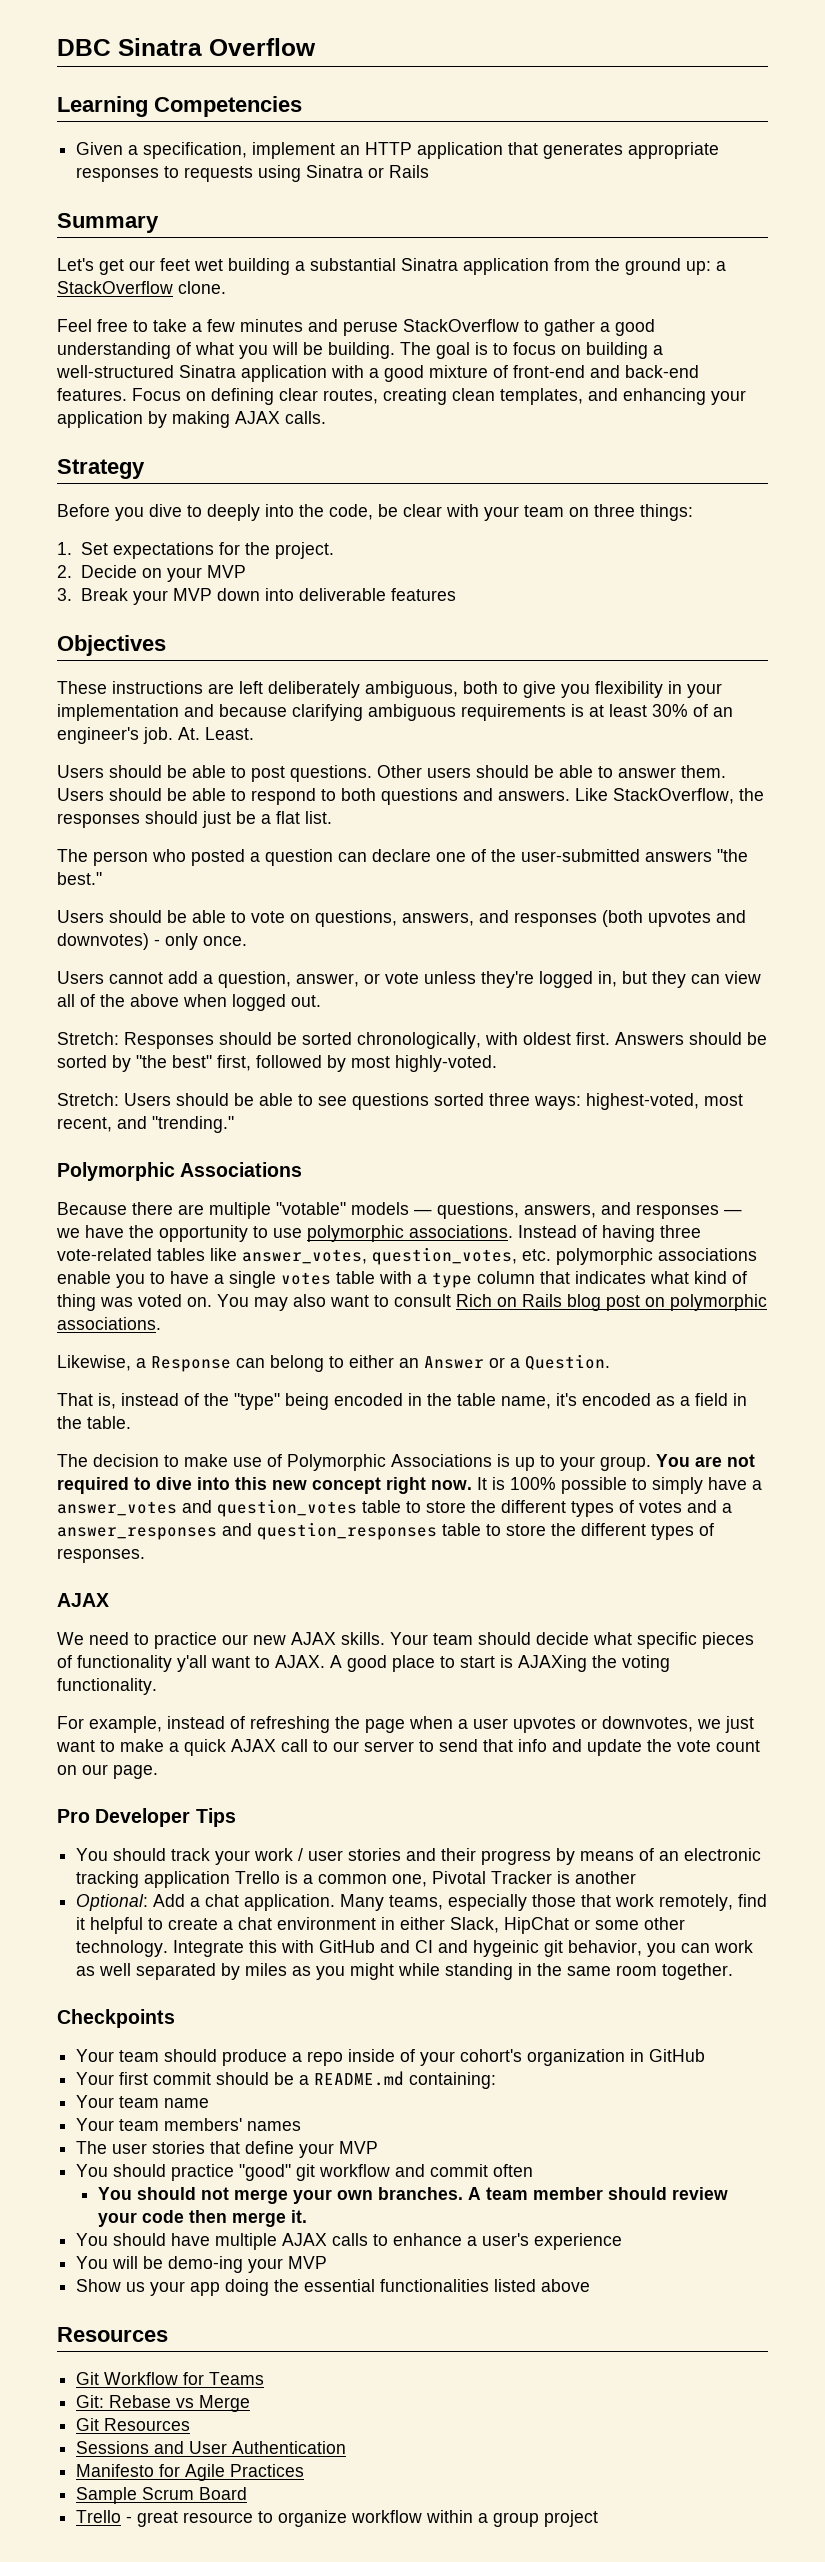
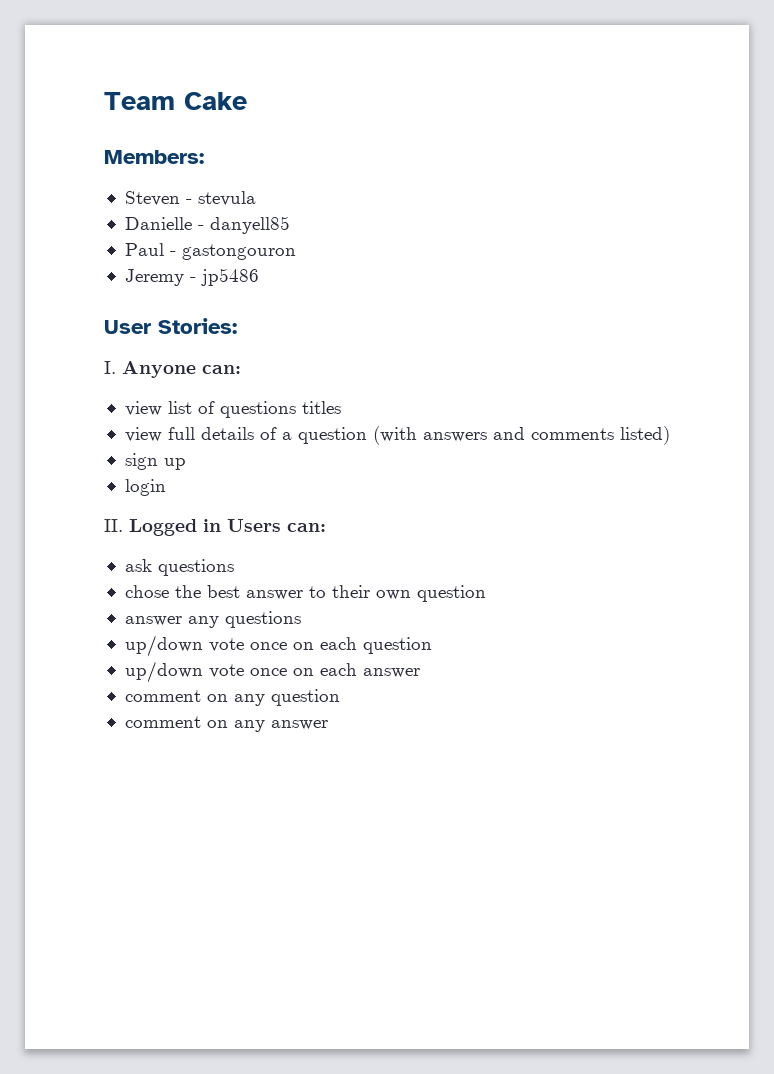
[57,38,316,56] [57,96,302,117] [76,142,720,159] [76,165,430,182] [57,213,159,233] [57,258,726,275] [57,281,226,294] [57,319,655,336] [57,342,663,359] [56,365,699,382] [57,388,746,405] [57,411,326,428] [57,459,145,479] [57,504,693,521] [57,542,334,559] [57,565,246,582] [57,588,456,605] [57,635,166,656] [57,681,722,698] [57,704,733,721] [57,727,254,744] [57,765,726,782] [57,788,764,805] [57,811,332,828] [57,849,748,866] [57,872,102,885] [57,910,746,927] [57,933,247,950] [57,971,761,988] [57,994,321,1011] [57,1032,767,1049] [57,1055,497,1072] [57,1093,743,1110] [57,1116,234,1133] [57,1162,303,1181] [57,1202,742,1219] [56,1225,701,1242] [57,1247,757,1265] [57,1271,747,1288] [57,1294,767,1311] [57,1317,161,1330] [57,1354,610,1372] [57,1393,747,1410] [57,1416,131,1429] [57,1454,755,1471] [57,1477,762,1494] [57,1499,732,1517] [57,1522,714,1540] [57,1548,145,1563] [57,1593,109,1607] [57,1632,754,1649] [57,1655,670,1672] [57,1678,157,1695] [57,1716,754,1733] [56,1739,760,1756] [57,1764,158,1779] [57,1808,236,1827] [76,1848,762,1865] [76,1871,637,1888] [76,1894,768,1911] [76,1917,686,1934] [76,1940,754,1957] [76,1963,734,1980] [57,2009,175,2028] [76,2049,706,2066] [76,2071,497,2089] [76,2095,210,2108] [76,2118,302,2131] [76,2141,379,2158] [76,2164,534,2181] [97,2187,728,2204] [97,2210,307,2227] [76,2233,623,2250] [76,2256,328,2273] [76,2279,591,2296] [57,2327,168,2342] [76,2372,265,2385] [76,2395,251,2412] [76,2418,191,2431] [76,2441,347,2454] [76,2464,305,2481] [76,2487,248,2504] [76,2510,599,2527] DBC Sinatra Overflow // Learning Competencies // Given a specification, implement an HTTP application that generates appropriate responses to requests using Sinatra or Rails // Summary // Let's get our feet wet building a substantial Sinatra application from the ground up: a StackOverflow clone. // Feel free to take a few minutes and peruse StackOverflow to gather a good understanding of what you will be building. The goal is to focus on building a well-structured Sinatra application with a good mixture of front-end and back-end features. Focus on defining clear routes, creating clean templates, and enhancing your application by making AJAX calls. // Strategy // Before you dive to deeply into the code, be clear with your team on three things: // 1. Set expectations for the project. // 2. Decide on your MVP // 3. Break your MVP down into deliverable features // Objectives // These instructions are left deliberately ambiguous, both to give you flexibility in your implementation and because clarifying ambiguous requirements is at least 30% of an engineer's job. At. Least. // Users should be able to post questions. Other users should be able to answer them. Users should be able to respond to both questions and answers. Like StackOverflow, the responses should just be a flat list. // The person who posted a question can declare one of the user-submitted answers "the best." // Users should be able to vote on questions, answers, and responses (both upvotes and downvotes) - only once. // Users cannot add a question, answer, or vote unless they're logged in, but they can view all of the above when logged out. // Stretch: Responses should be sorted chronologically, with oldest first. Answers should be sorted by "the best" first, followed by most highly-voted. // Stretch: Users should be able to see questions sorted three ways: highest-voted, most recent, and "trending." // Polymorphic Associations // Because there are multiple "votable" models — questions, answers, and responses — we have the opportunity to use polymorphic associations. Instead of having three vote-related tables like answer_votes, question_votes, etc. polymorphic associations enable you to have a single votes table with a type column that indicates what kind of thing was voted on. You may also want to consult Rich on Rails blog post on polymorphic associations. // Likewise, a Response can belong to either an Answer or a Question. // That is, instead of the "type" being encoded in the table name, it's encoded as a field in the table. // The decision to make use of Polymorphic Associations is up to your group. You are not required to dive into this new concept right now. It is 100% possible to simply have a answer_votes and question_votes table to store the different types of votes and a answer_responses and question_responses table to store the different types of responses. // AJAX // We need to practice our new AJAX skills. Your team should decide what specific pieces of functionality y'all want to AJAX. A good place to start is AJAXing the voting functionality. // For example, instead of refreshing the page when a user upvotes or downvotes, we just want to make a quick AJAX call to our server to send that info and update the vote count on our page. // Pro Developer Tips // You should track your work / user stories and their progress by means of an electronic tracking application Trello is a common one, Pivotal Tracker is another // Optional: Add a chat application. Many teams, especially those that work remotely, find it helpful to create a chat environment in either Slack, HipChat or some other technology. Integrate this with GitHub and CI and hygeinic git behavior, you can work as well separated by miles as you might while standing in the same room together. // Checkpoints // Your team should produce a repo inside of your cohort's organization in GitHub // Your first commit should be a README.md containing: // Your team name // Your team members' names // The user stories that define your MVP // You should practice "good" git workflow and commit often // You should not merge your own branches. A team member should review your code then merge it. // You should have multiple AJAX calls to enhance a user's experience // You will be demo-ing your MVP // Show us your app doing the essential functionalities listed above // Resources // Git Workflow for Teams // Git: Rebase vs Merge // Git Resources // Sessions and User Authentication // Manifesto for Agile Practices // Sample Scrum Board // Trello - great resource to organize workflow within a group project -> [104,92,247,110] [104,150,204,164] [124,191,256,206] [124,216,290,234] [124,243,296,260] [124,268,259,286] [104,318,237,334] [104,361,241,378] [124,401,341,418] [124,426,670,445] [124,453,186,470] [124,479,166,496] [104,519,326,536] [124,559,234,576] [124,585,486,602] [124,611,301,628] [124,635,432,657] [124,661,420,683] [124,689,340,706] [124,716,328,732] Team Cake // Members: // Steven - stevula // Danielle - danyell85 // Paul - gastongouron // Jeremy - jp5486 // User Stories: // I. Anyone can: // view list of questions titles // view full details of a question (with answers and comments listed) // sign up // login // II. Logged in Users can: // ask questions // chose the best answer to their own question // answer any questions // up/down vote once on each question // up/down vote once on each answer // comment on any question // comment on any answer

